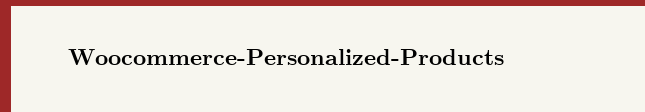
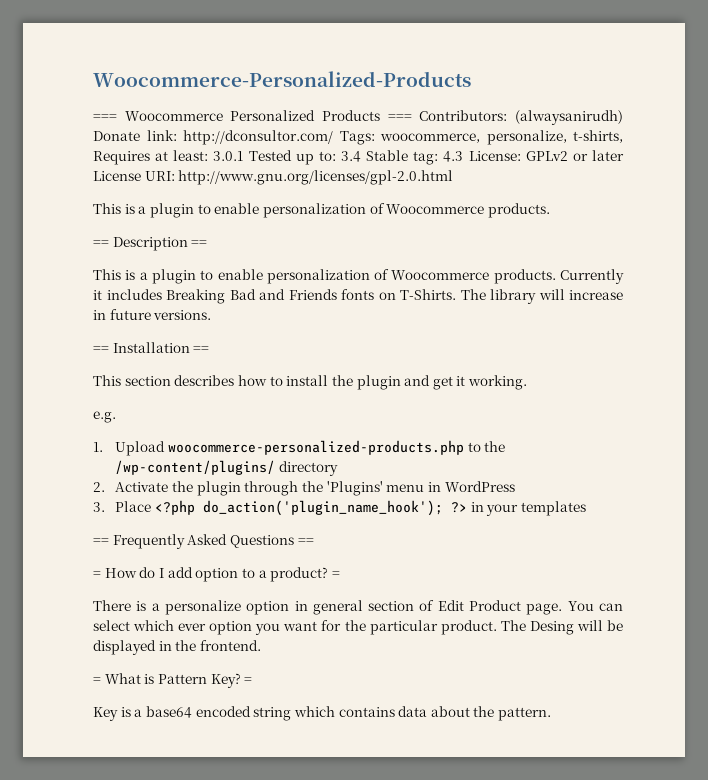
(504, 57) none -> [93,110,623,125] [93,130,623,145] [93,150,625,165] [93,170,454,185] [93,203,550,218] [93,237,208,251] [93,269,624,284] [93,289,623,304] [93,309,212,320] [93,342,210,353] [93,375,528,390] [93,411,116,423] [93,440,506,456] [115,460,339,476] [93,481,515,496] [93,500,587,516] [93,534,314,549] [93,567,340,582] [93,600,624,615] [93,620,623,635] [93,640,261,655] [93,673,253,688] [93,706,552,721] // === Woocommerce Personalized Products === Contributors: (alwaysanirudh) Donate link: http://dconsultor.com/ Tags: woocommerce, personalize, t-shirts, Requires at least: 3.0.1 Tested up to: 3.4 Stable tag: 4.3 License: GPLv2 or later License URI: http://www.gnu.org/licenses/gpl-2.0.html // This is a plugin to enable personalization of Woocommerce products. // == Description == // This is a plugin to enable personalization of Woocommerce products. Currently it includes Breaking Bad and Friends fonts on T-Shirts. The library will increase in future versions. // == Installation == // This section describes how to install the plugin and get it working. // e.g. // 1. Upload woocommerce-personalized-products.php to the /wp-content/plugins/ directory // 2. Activate the plugin through the 'Plugins' menu in WordPress // 3. Place <?php do_action('plugin_name_hook'); ?> in your templates // == Frequently Asked Questions == // = How do I add option to a product? = // There is a personalize option in general section of Edit Product page. You can select which ever option you want for the particular product. The Desing will be displayed in the frontend. // = What is Pattern Key? = // Key is a base64 encoded string which contains data about the pattern.

